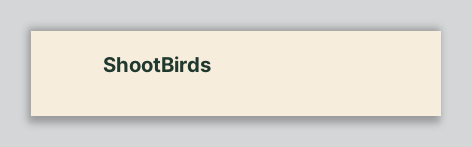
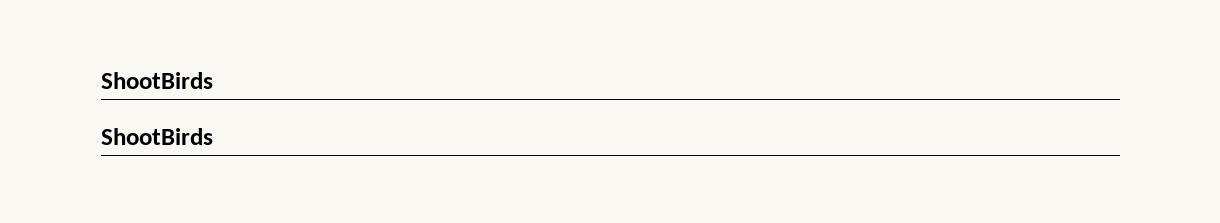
[103,56,211,73] ShootBirds -> [101,72,213,89] [101,128,213,145] ShootBirds // ShootBirds

